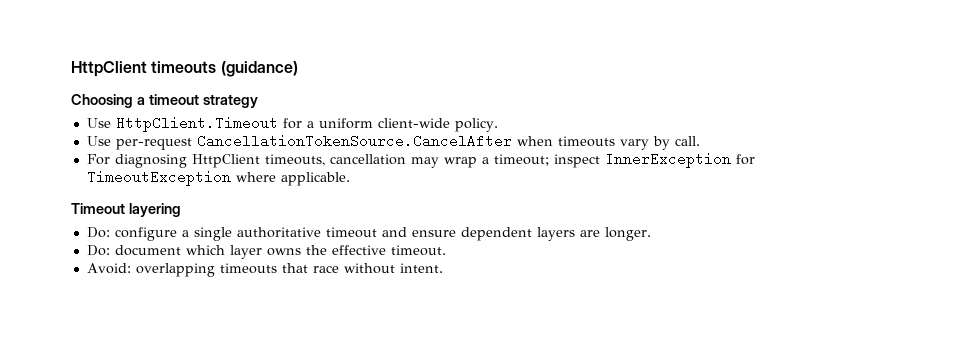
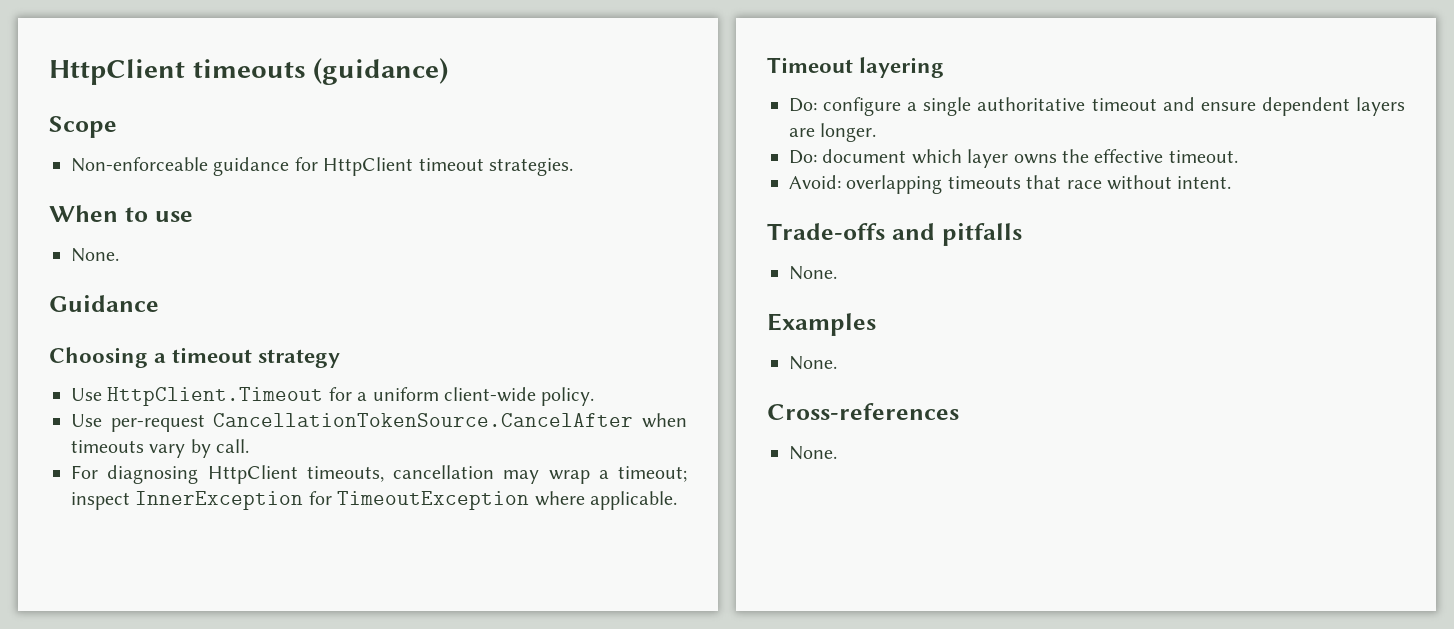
(298, 69) none -> [49,116,117,138] [71,157,573,176] [49,205,193,222] [71,248,119,262] [49,295,159,312] // Scope // Non-enforceable guidance for HttpClient timeout strategies. // When to use // None. // Guidance
(443, 268) none -> [767,223,1022,246] [789,266,837,280] [767,313,876,336] [789,356,837,370] [767,403,959,420] [789,446,837,460] // Trade-offs and pitfalls // None. // Examples // None. // Cross-references // None.

